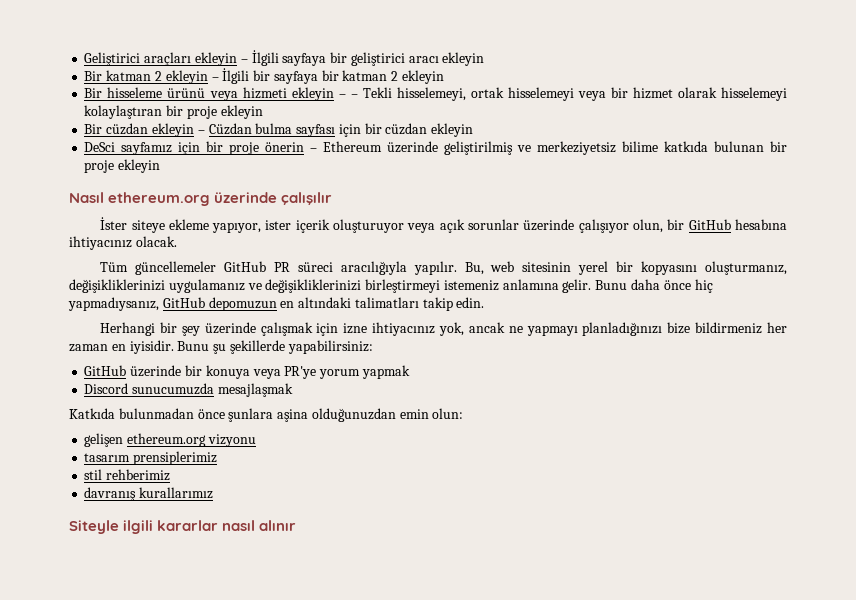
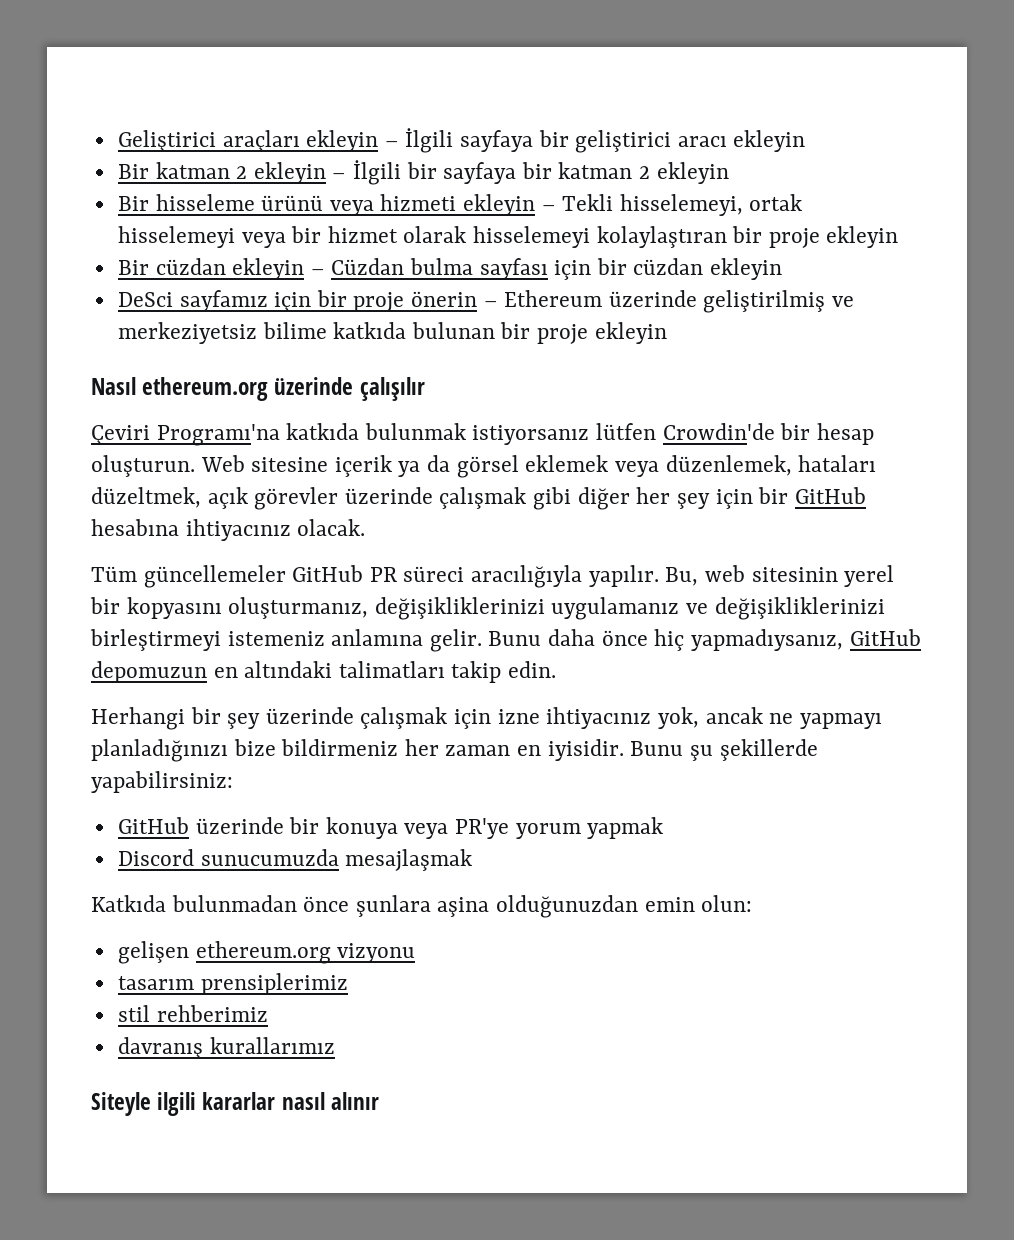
[350,94,358,98] – -> (556, 208) none
[100,217,664,233] İster siteye ekleme yapıyor, ister içerik oluşturuyor veya açık sorunlar üzerinde çalışıyor olun, -> [91,423,874,446] [91,455,877,478] [91,487,753,510] Çeviri Programı'na katkıda bulunmak istiyorsanız lütfen Crowdin'de bir hesap oluşturun. Web sitesine içerik ya da görsel eklemek veya düzenlemek, hataları düzeltmek, açık görevler üzerinde çalışmak gibi diğer her şey için

